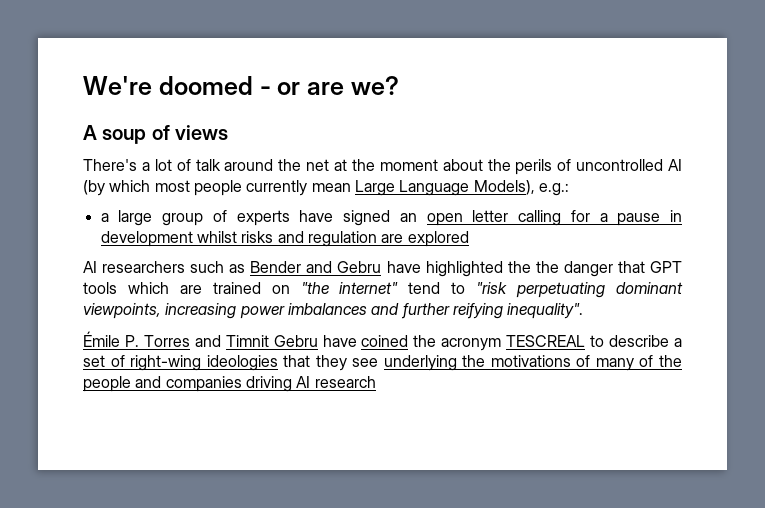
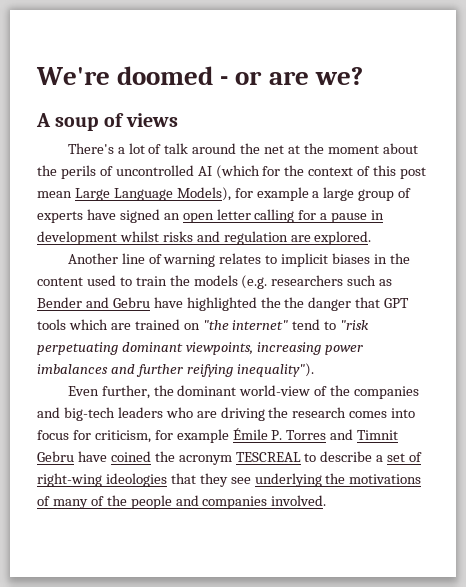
[83,180,308,196] (by which most people currently -> [215,165,427,179] (which for the context of this post
[538,183,569,196] e.g.: // -> [234,187,309,201] for example
[407,231,469,247] [83,261,97,273] explored // AI -> [314,231,372,245] [67,253,410,267] [37,275,268,289] explored. // Another line of warning relates to implicit biases in the content used to train the models (e.g.
[507,303,584,319] inequality". // -> [236,363,314,377] [67,385,420,399] [37,407,416,421] [37,429,229,443] inequality"). // Even further, the dominant world-view of the companies and big-tech leaders who are driving the research comes into focus for criticism, for example
[245,376,376,392] driving AI research -> [271,495,327,506] involved.

